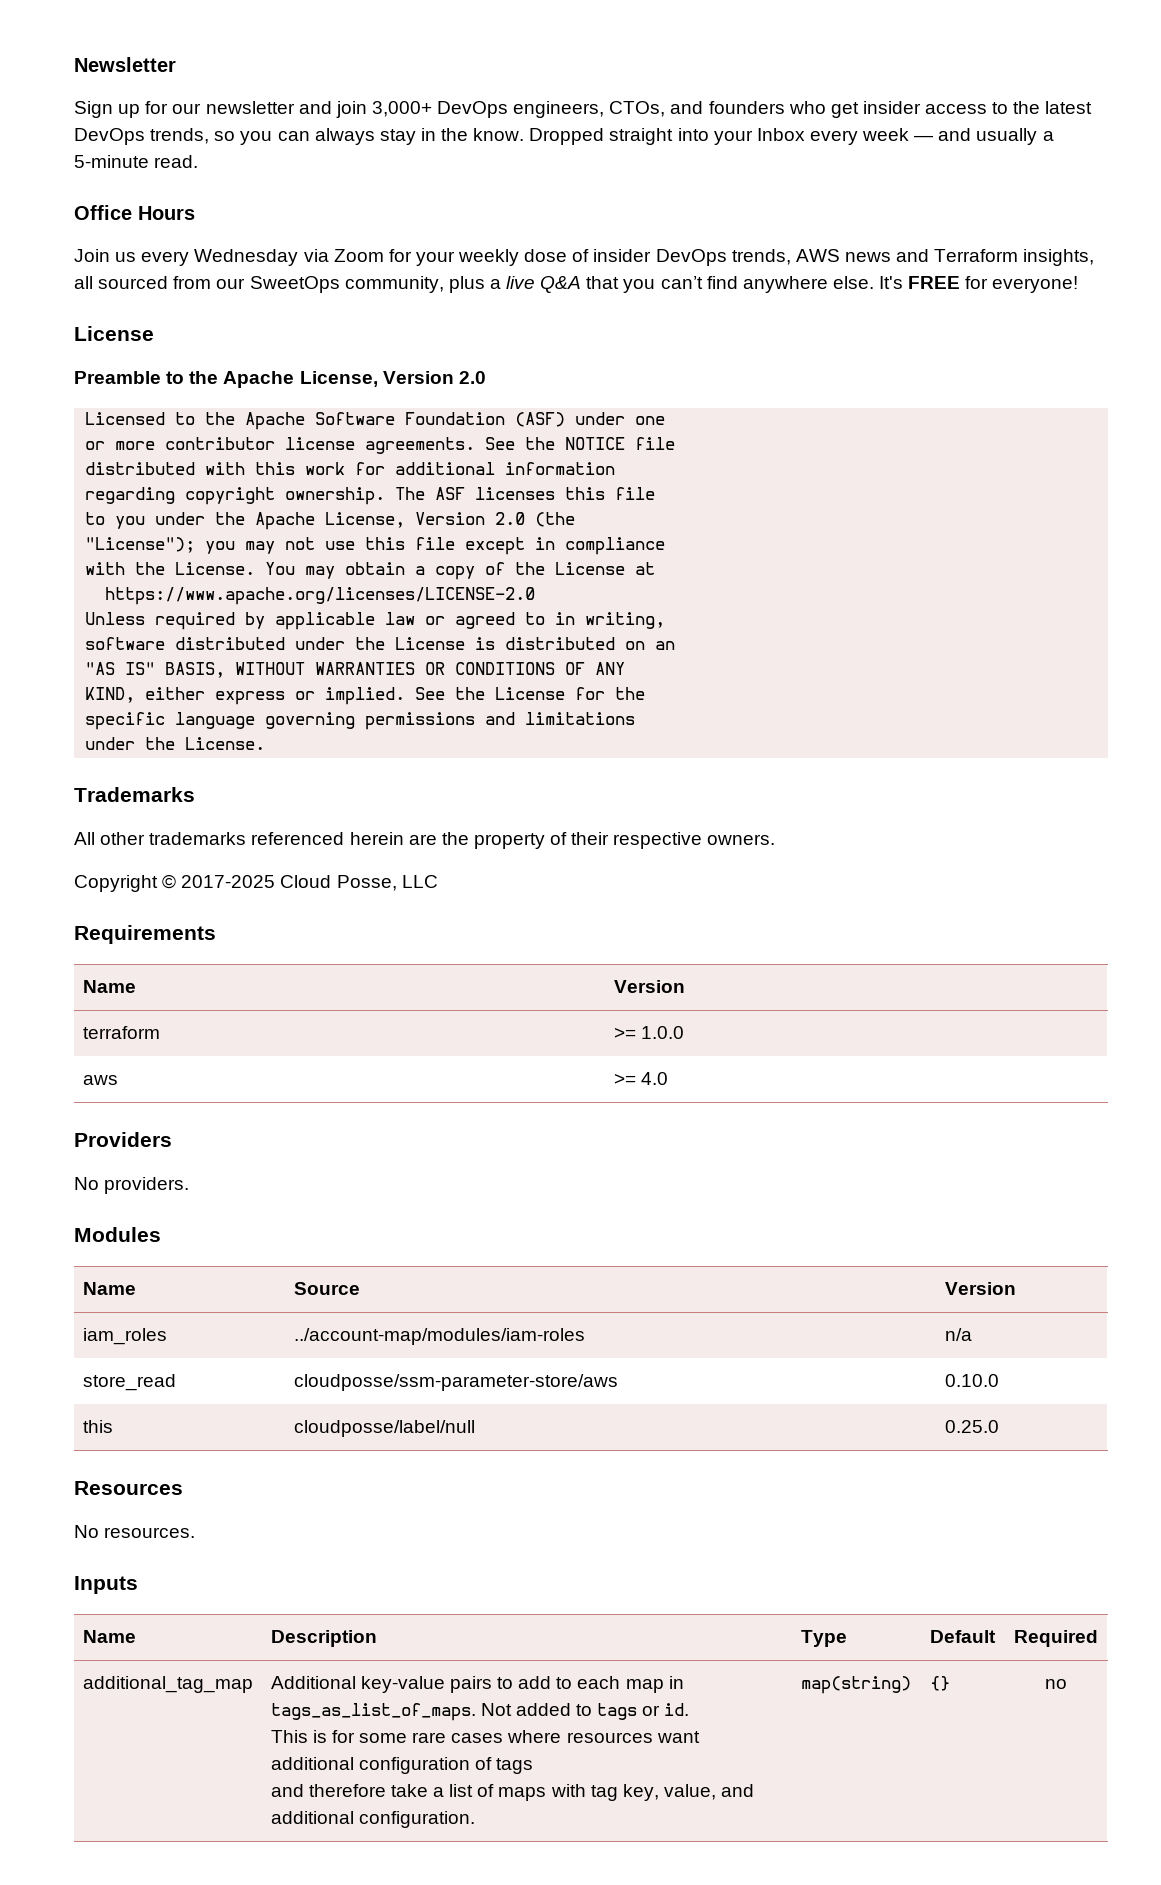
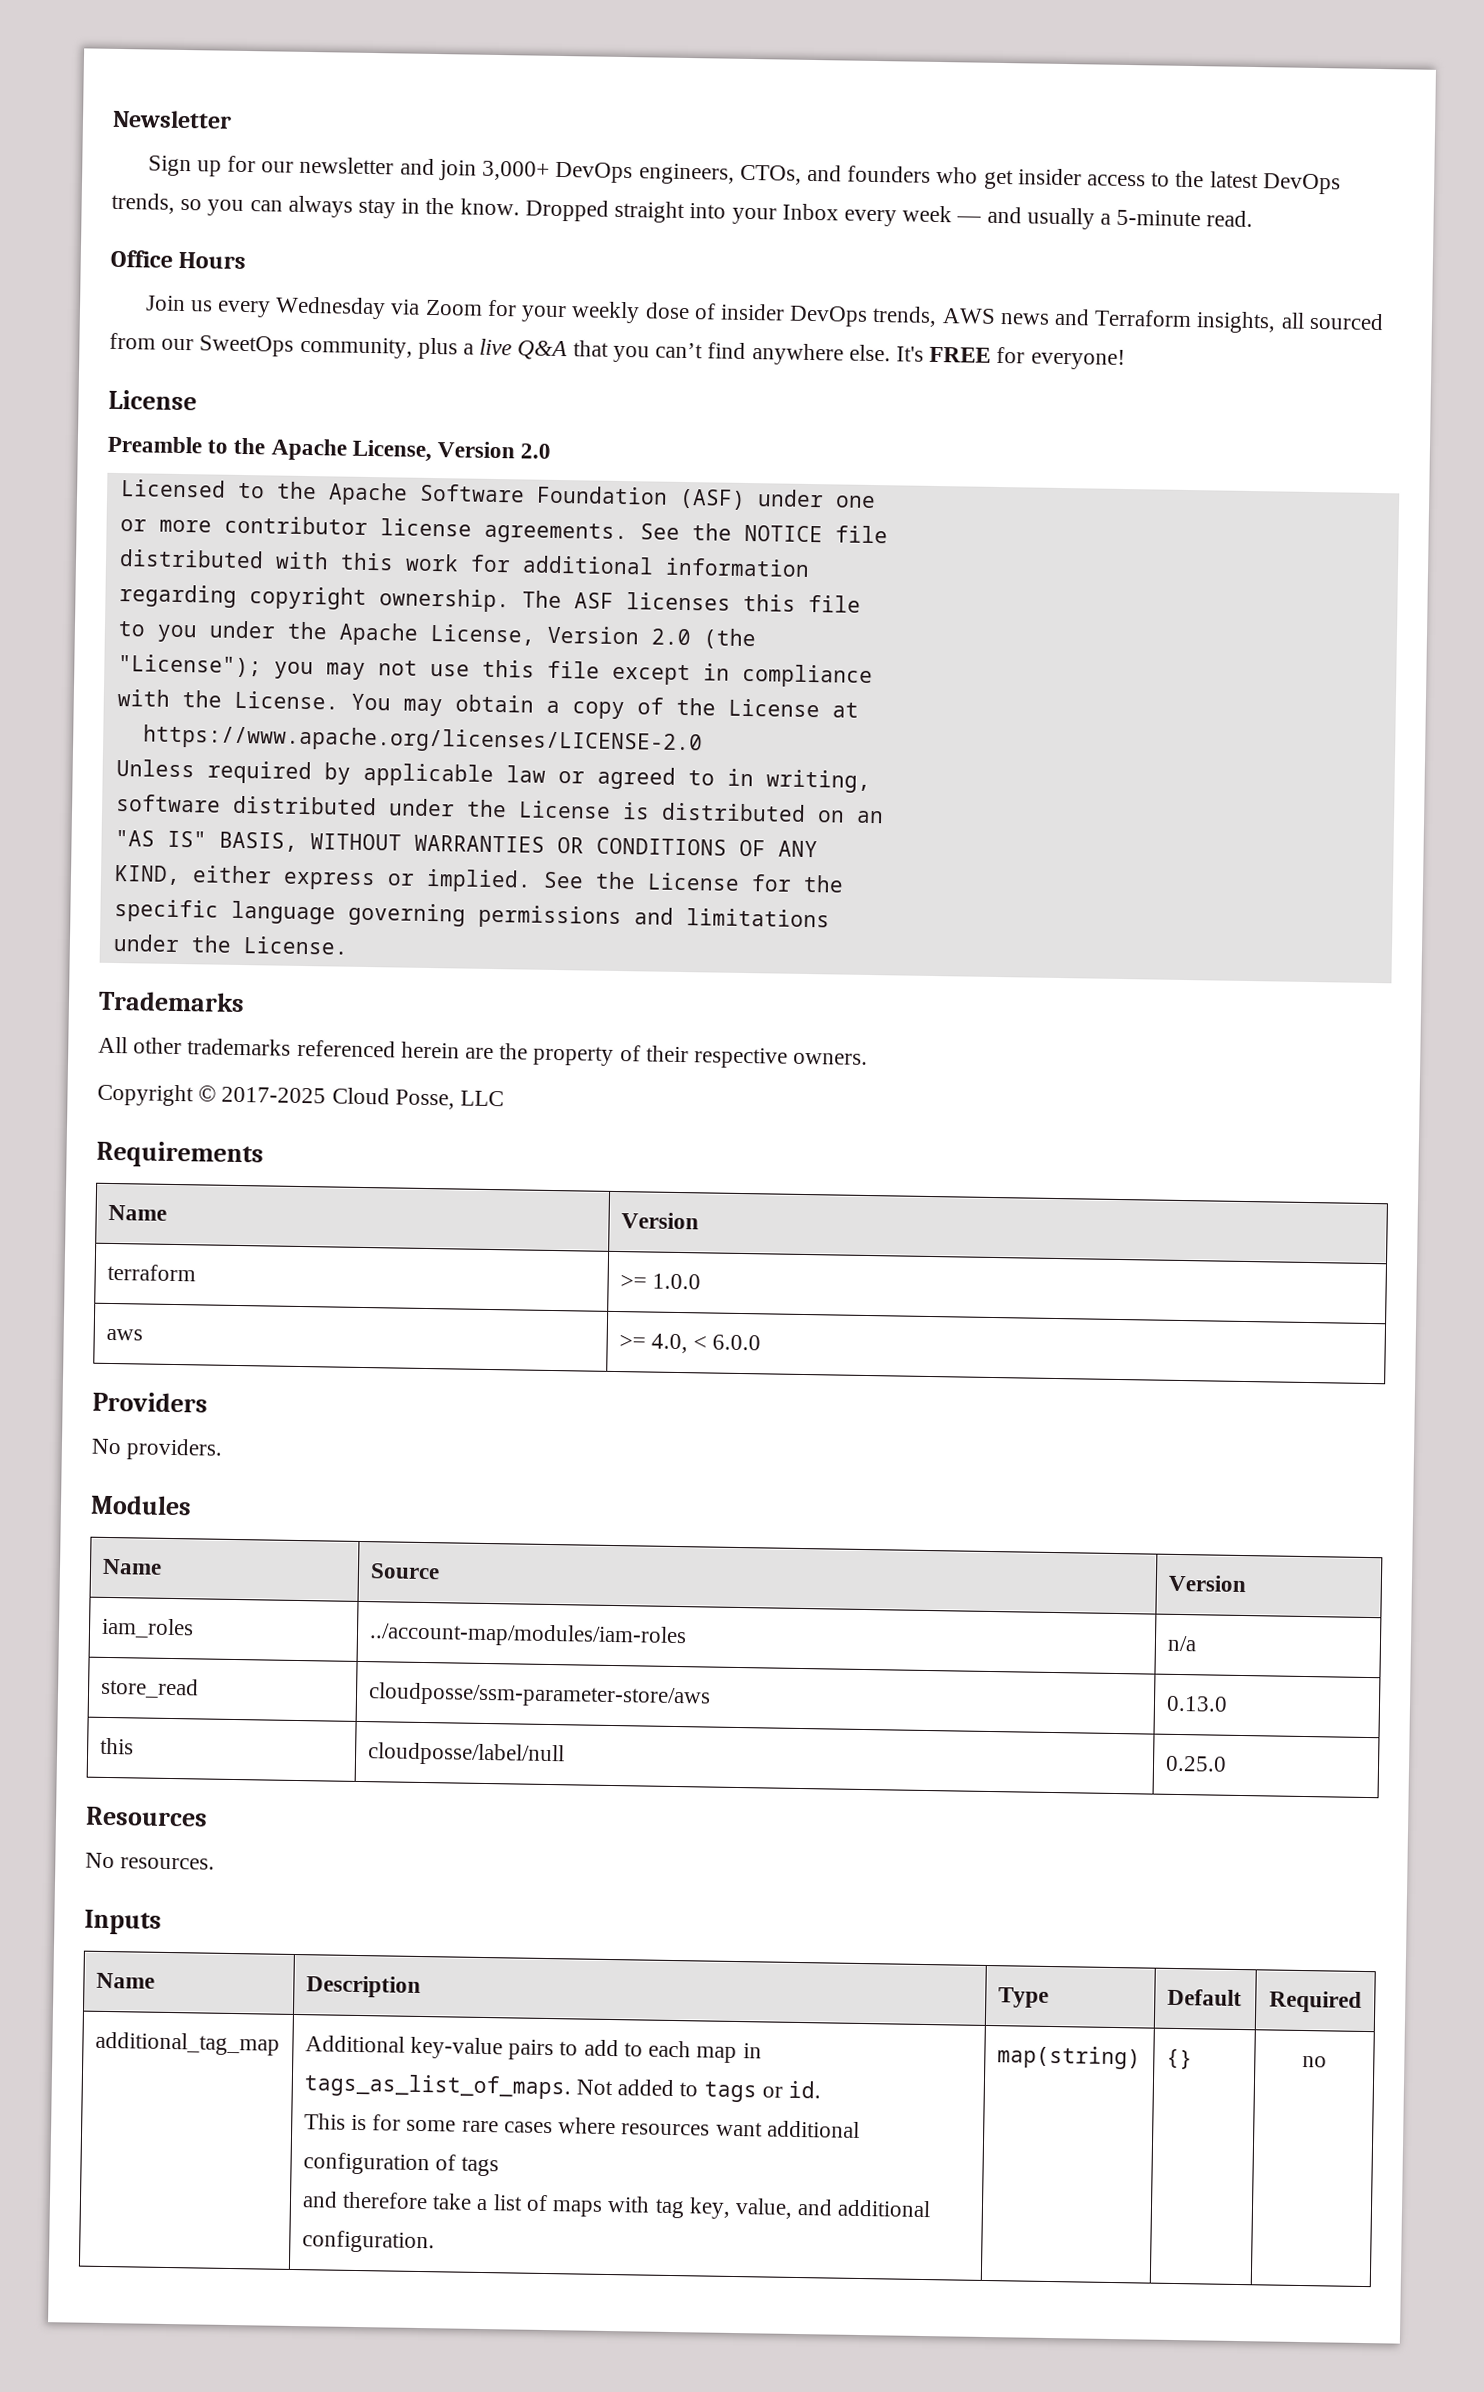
[640,1072,668,1085] 4.0 -> [651,1333,762,1354] 4.0, < 6.0.0
[944,1374,999,1387] 0.10.0 -> [1165,1695,1228,1712] 0.13.0

